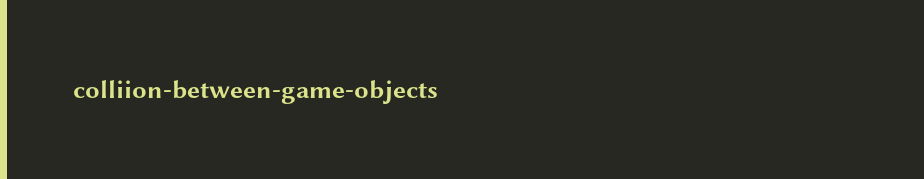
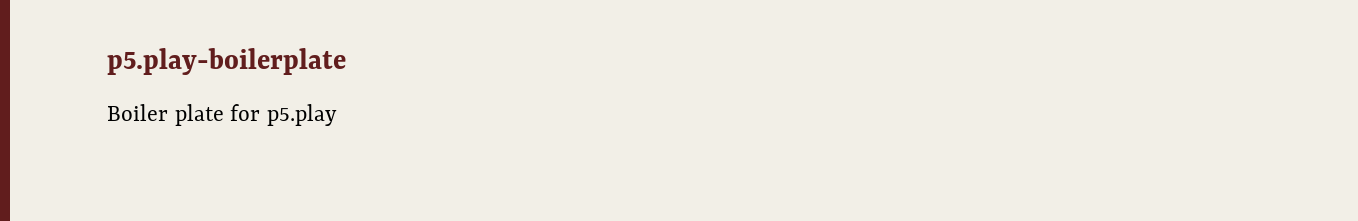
[73,80,438,104] colliion-between-game-objects -> [107,48,346,75] [107,104,337,126] p5.play-boilerplate // Boiler plate for p5.play

